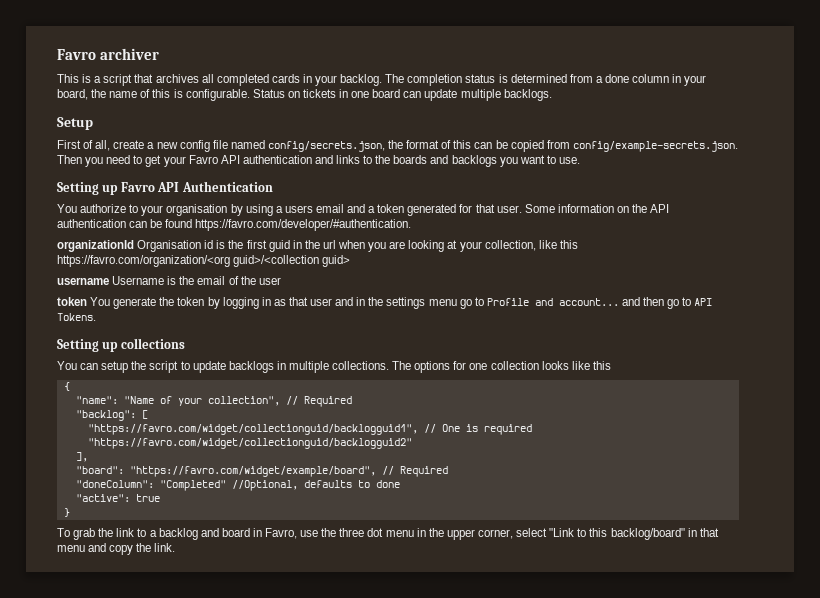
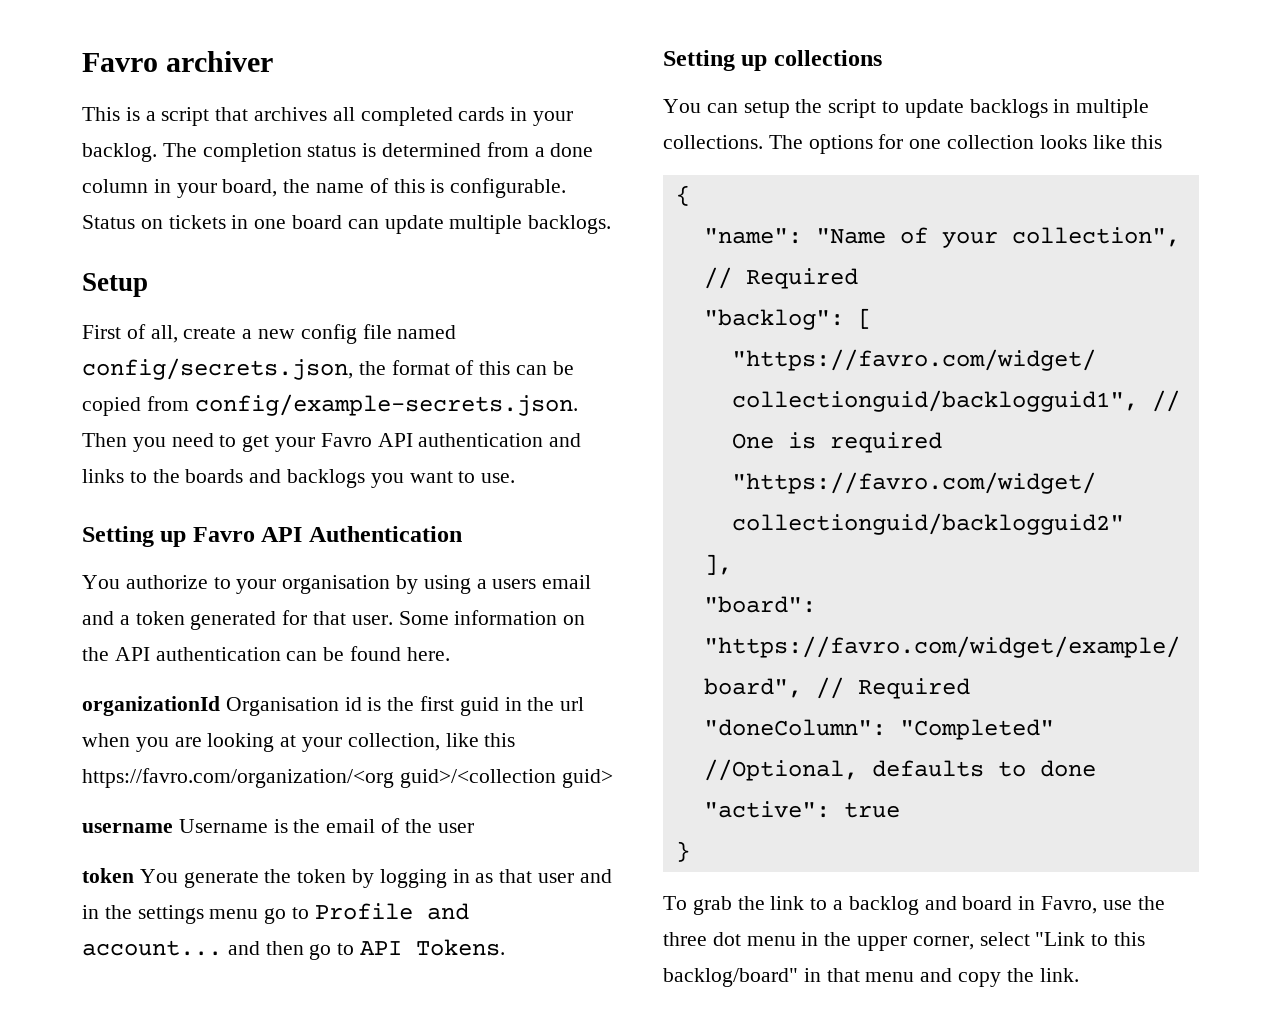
[195,219,412,231] https://favro.com/developer/#authentication. -> [406,647,450,661] here.

